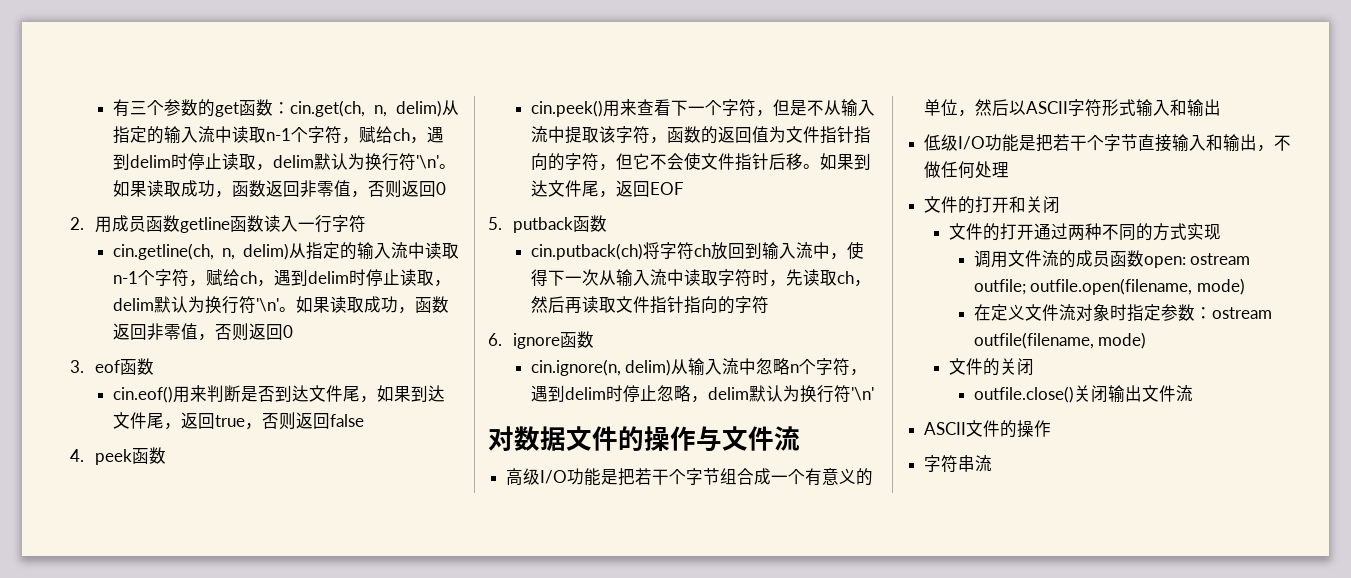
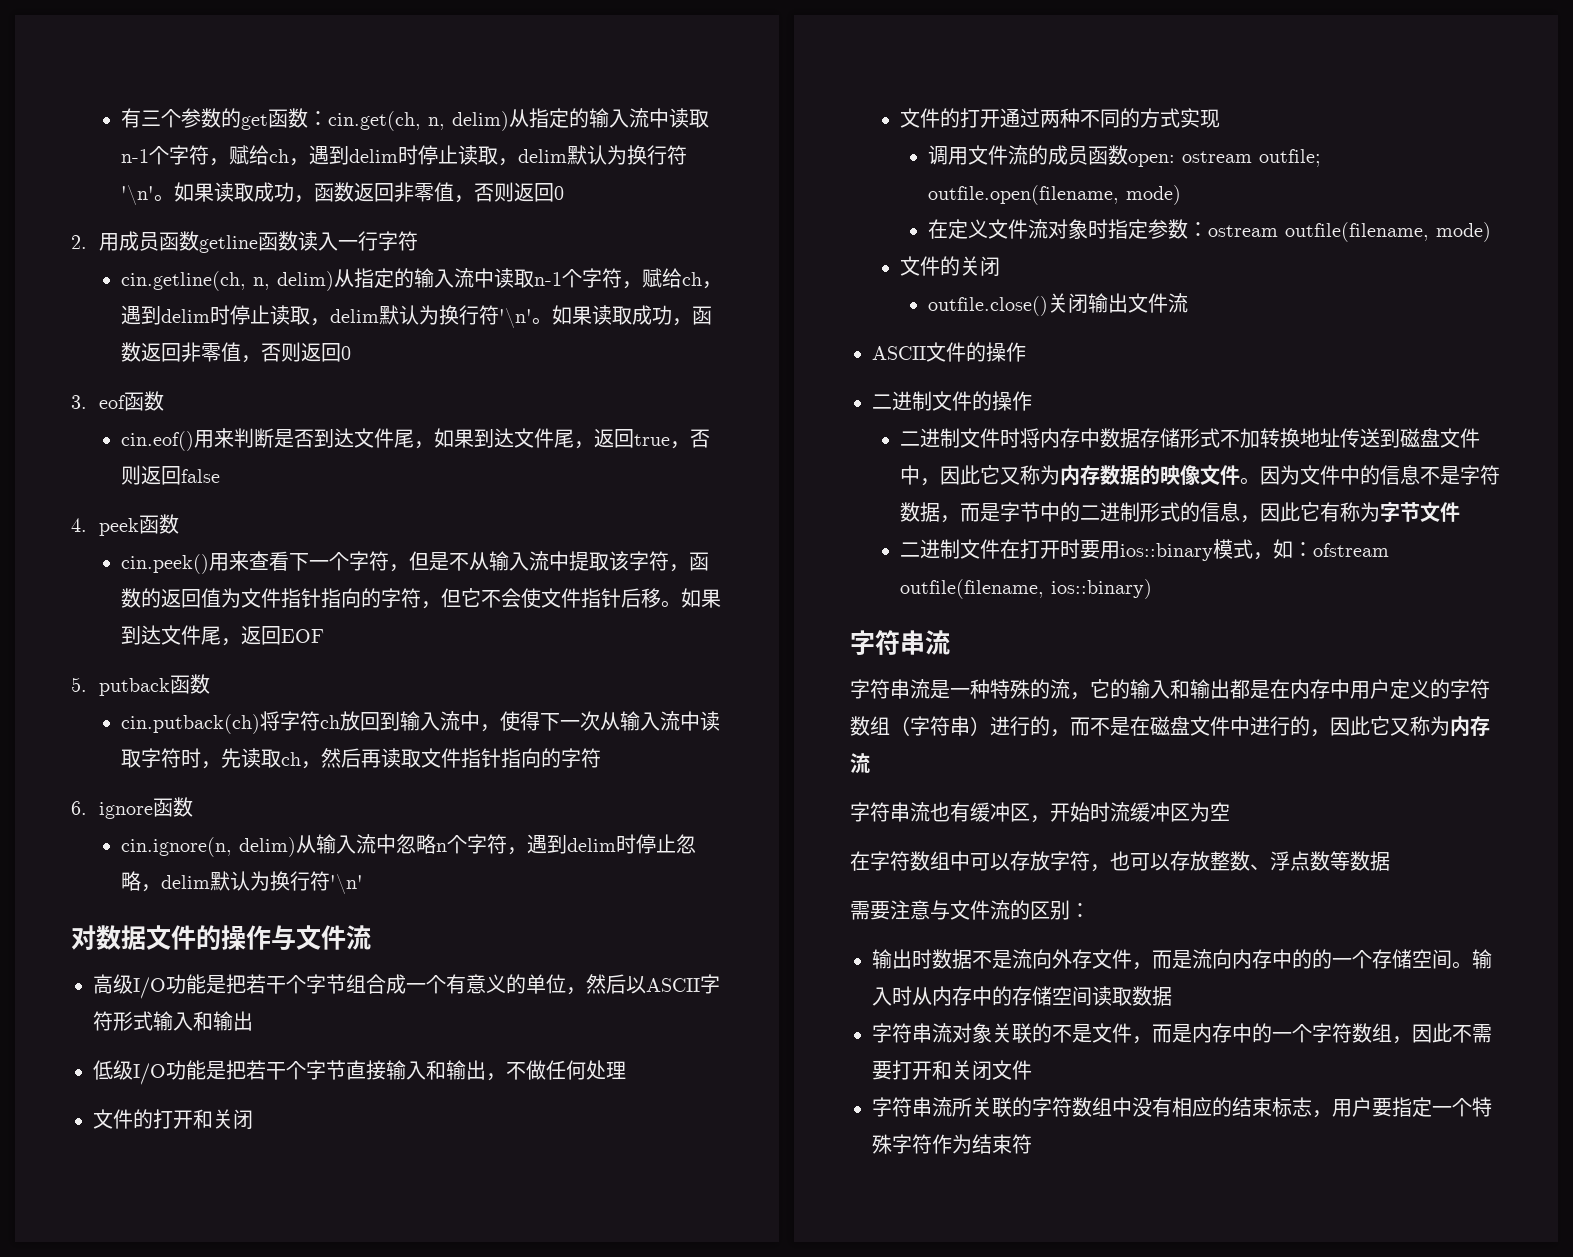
[924,455,993,473] 字符串流 -> [872,391,1032,411] [899,428,1480,448] [899,465,1500,486] [899,502,1460,523] [899,539,1389,561] [899,579,1152,599] [850,630,950,655] [850,679,1490,700] [850,716,1490,737] [850,753,870,774] [850,802,1230,823] [850,851,1390,872] [850,900,1090,920] [872,949,1492,970] [872,986,1172,1006] [872,1023,1492,1044] [872,1060,1032,1081] [872,1097,1492,1118] [872,1134,1032,1154] 二进制文件的操作 // 二进制文件时将内存中数据存储形式不加转换地址传送到磁盘文件中，因此它又称为内存数据的映像文件。因为文件中的信息不是字符数据，而是字节中的二进制形式的信息，因此它有称为字节文件 // 二进制文件在打开时要用ios::binary模式，如：ofstream outfile(filename, ios::binary) // 字符串流 // 字符串流是一种特殊的流，它的输入和输出都是在内存中用户定义的字符数组（字符串）进行的，而不是在磁盘文件中进行的，因此它又称为内存流 // 字符串流也有缓冲区，开始时流缓冲区为空 // 在字符数组中可以存放字符，也可以存放整数、浮点数等数据 // 需要注意与文件流的区别： // 输出时数据不是流向外存文件，而是流向内存中的的一个存储空间。输入时从内存中的存储空间读取数据 // 字符串流对象关联的不是文件，而是内存中的一个字符数组，因此不需要打开和关闭文件 // 字符串流所关联的字符数组中没有相应的结束标志，用户要指定一个特殊字符作为结束符

